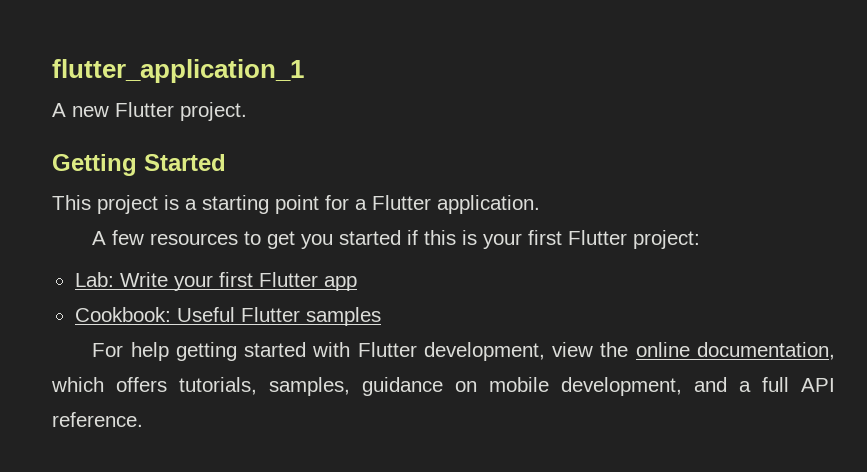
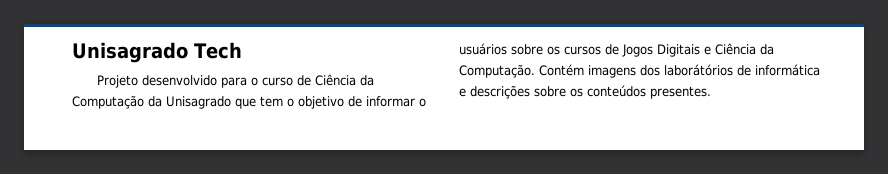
[52,59,304,83] [52,102,247,121] [52,154,226,176] [52,195,540,214] [92,230,701,249] [74,272,357,291] [74,307,381,326] [92,342,835,361] [51,377,835,396] [52,412,143,427] flutter_application_1 // A new Flutter project. // Getting Started // This project is a starting point for a Flutter application. // A few resources to get you started if this is your first Flutter project: // Lab: Write your first Flutter app // Cookbook: Useful Flutter samples // For help getting started with Flutter development, view the online documentation, which offers tutorials, samples, guidance on mobile development, and a full API reference. -> [72,42,242,63] [97,74,375,88] [72,95,426,109] [459,43,774,57] [459,64,820,78] [459,85,711,99] Unisagrado Tech // Projeto desenvolvido para o curso de Ciência da Computação da Unisagrado que tem o objetivo de informar o usuários sobre os cursos de Jogos Digitais e Ciência da Computação. Contém imagens dos laborátórios de informática e descrições sobre os conteúdos presentes.

